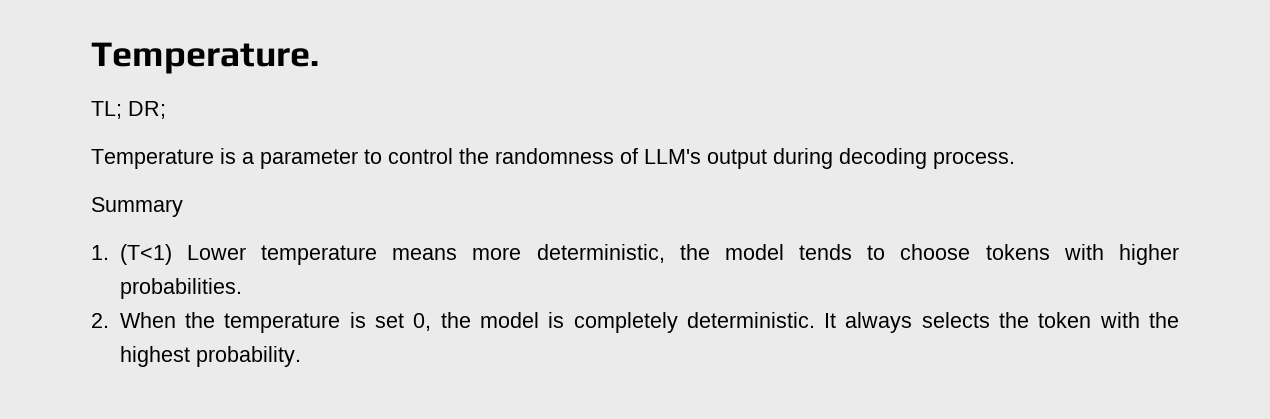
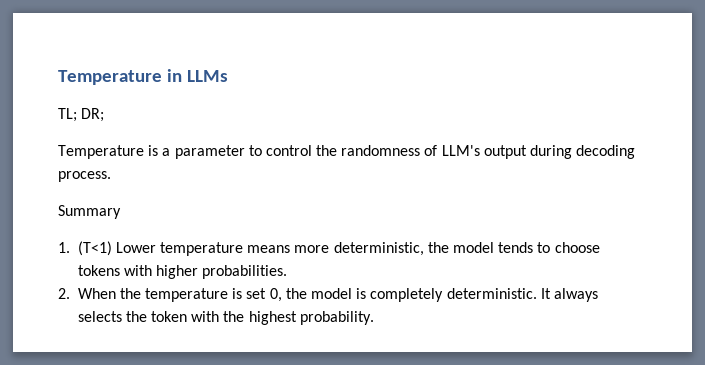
[91,42,319,74] Temperature. -> [58,69,229,85] Temperature in LLMs

